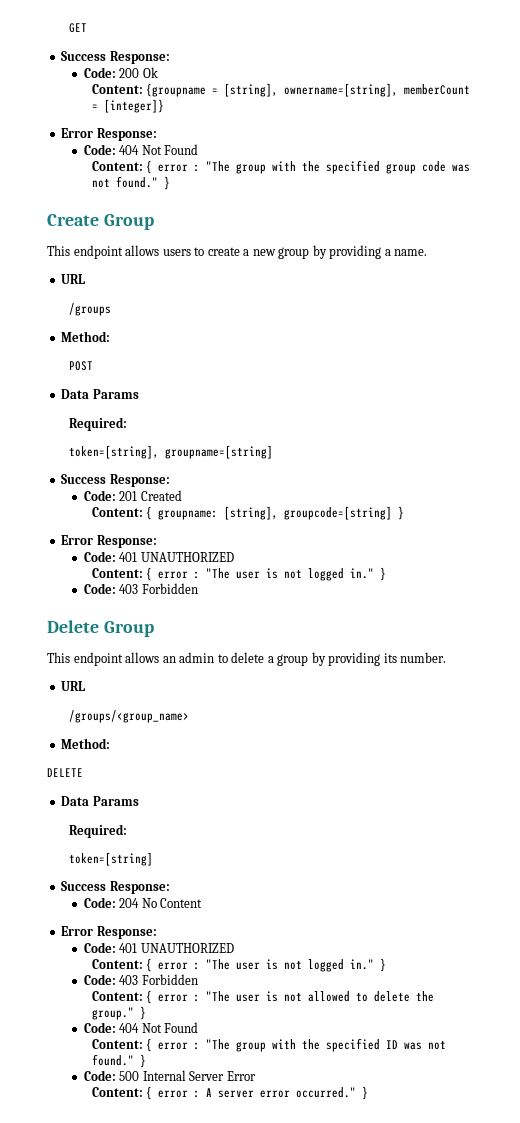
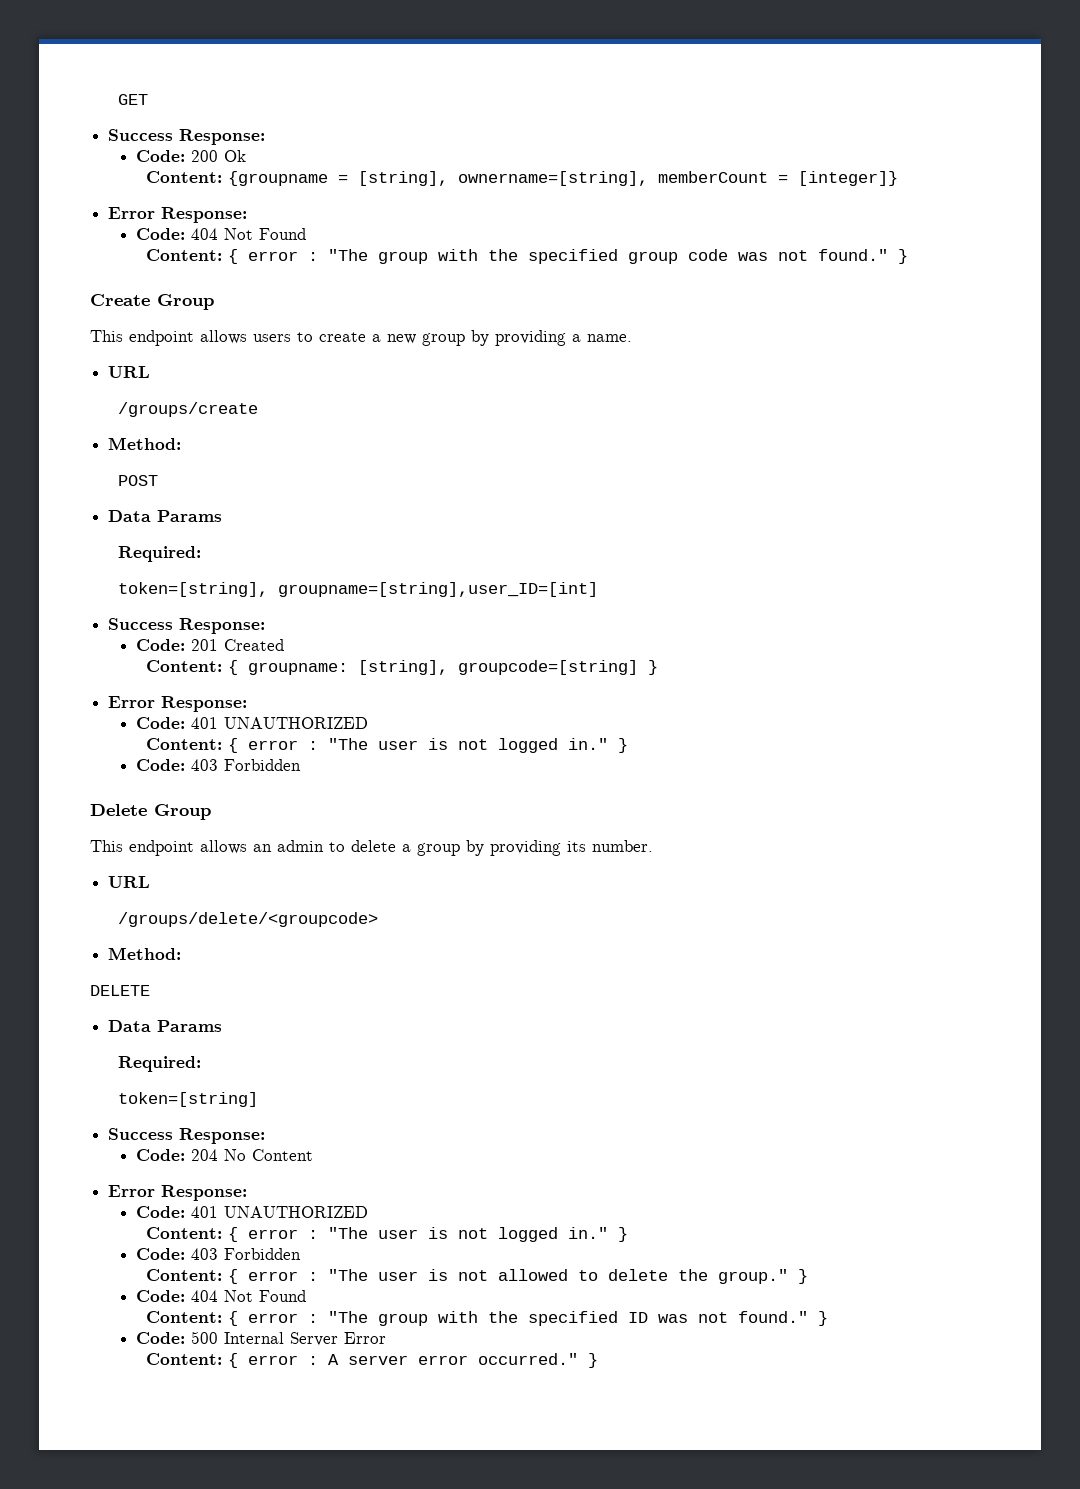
[69,303,112,316] /groups -> [117,402,258,417] /groups/create
[165,445,274,459] groupname=[string] -> [277,582,598,597] groupname=[string],user_ID=[int]
[69,710,190,723] /groups/<group_name> -> [117,912,378,927] /groups/delete/<groupcode>

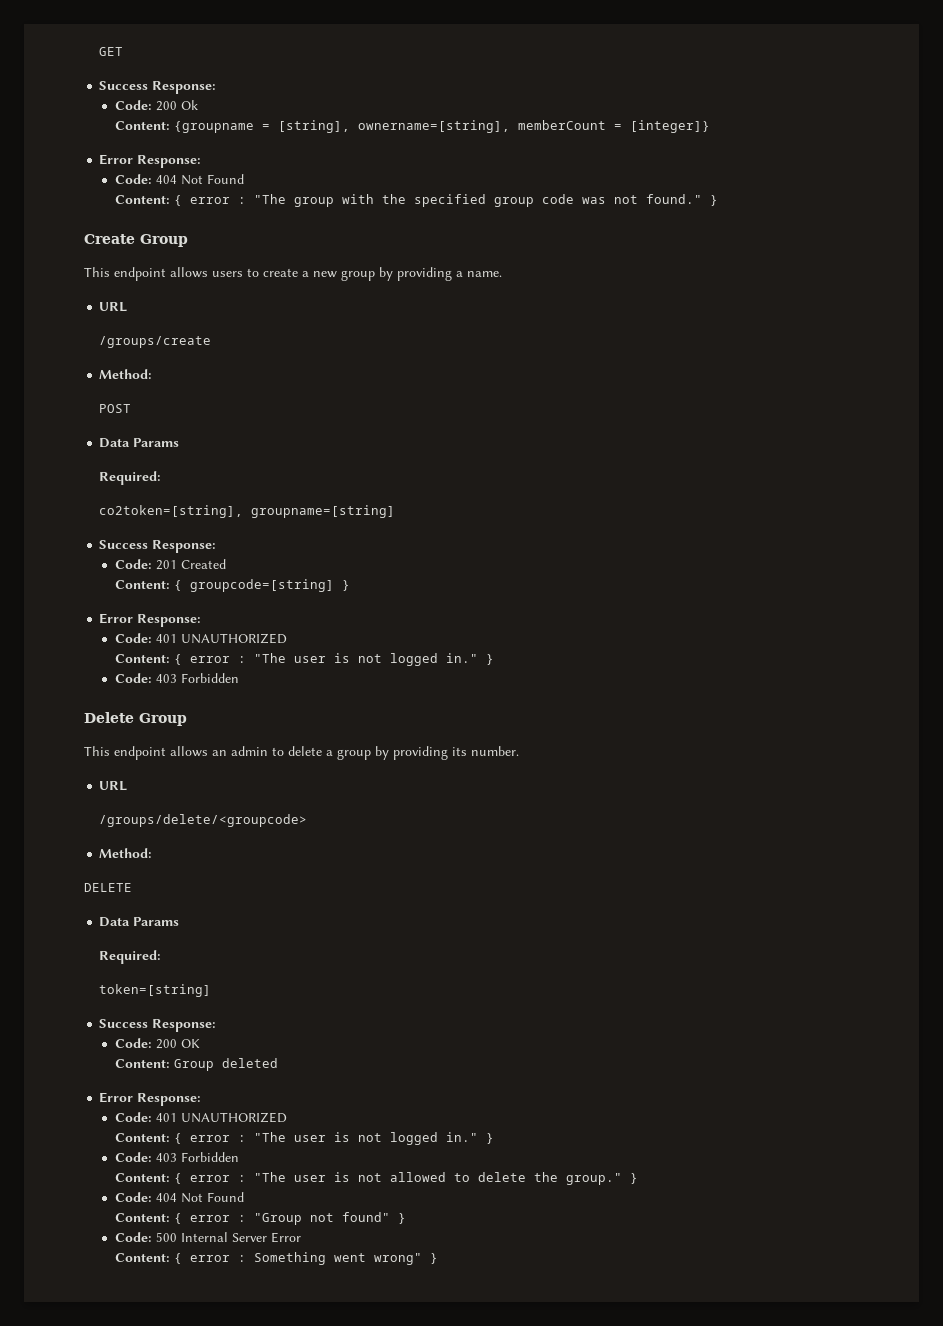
[117,582,598,597] token=[string], groupname=[string],user_ID=[int] -> [99,505,396,518] co2token=[string], groupname=[string]
[247,660,448,675] groupname: [string], -> (182, 585) none
[191,1149,314,1161] 204 No Content -> [155,1039,200,1049] [114,1058,278,1071] 200 OK // Content: Group deleted
[327,1311,808,1326] "The group with the specified ID was not found." -> [253,1212,390,1225] "Group not found"
[327,1353,578,1365] A server error occurred." -> [253,1252,422,1265] Something went wrong"

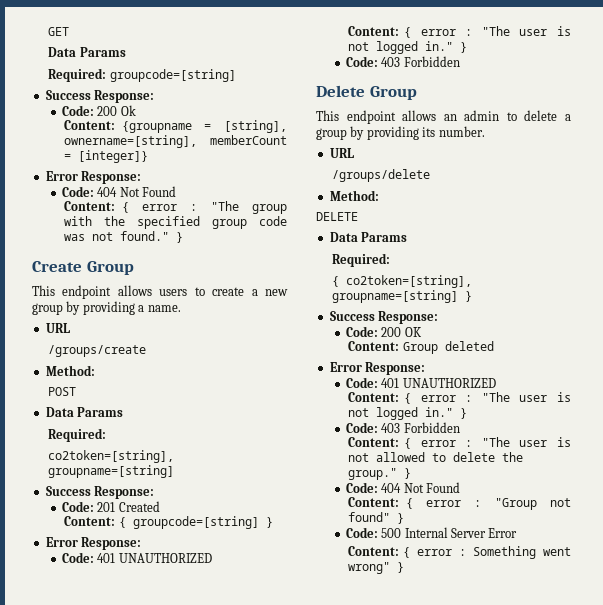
(124, 51) none -> [48,47,126,57] [48,68,236,82] // Data Params // Required: groupcode=[string]
[99,814,308,827] /groups/delete/<groupcode> -> [332,169,431,182] /groups/delete
[99,984,212,997] token=[string] -> [332,275,473,288] [332,290,473,303] { co2token=[string], groupname=[string] }

